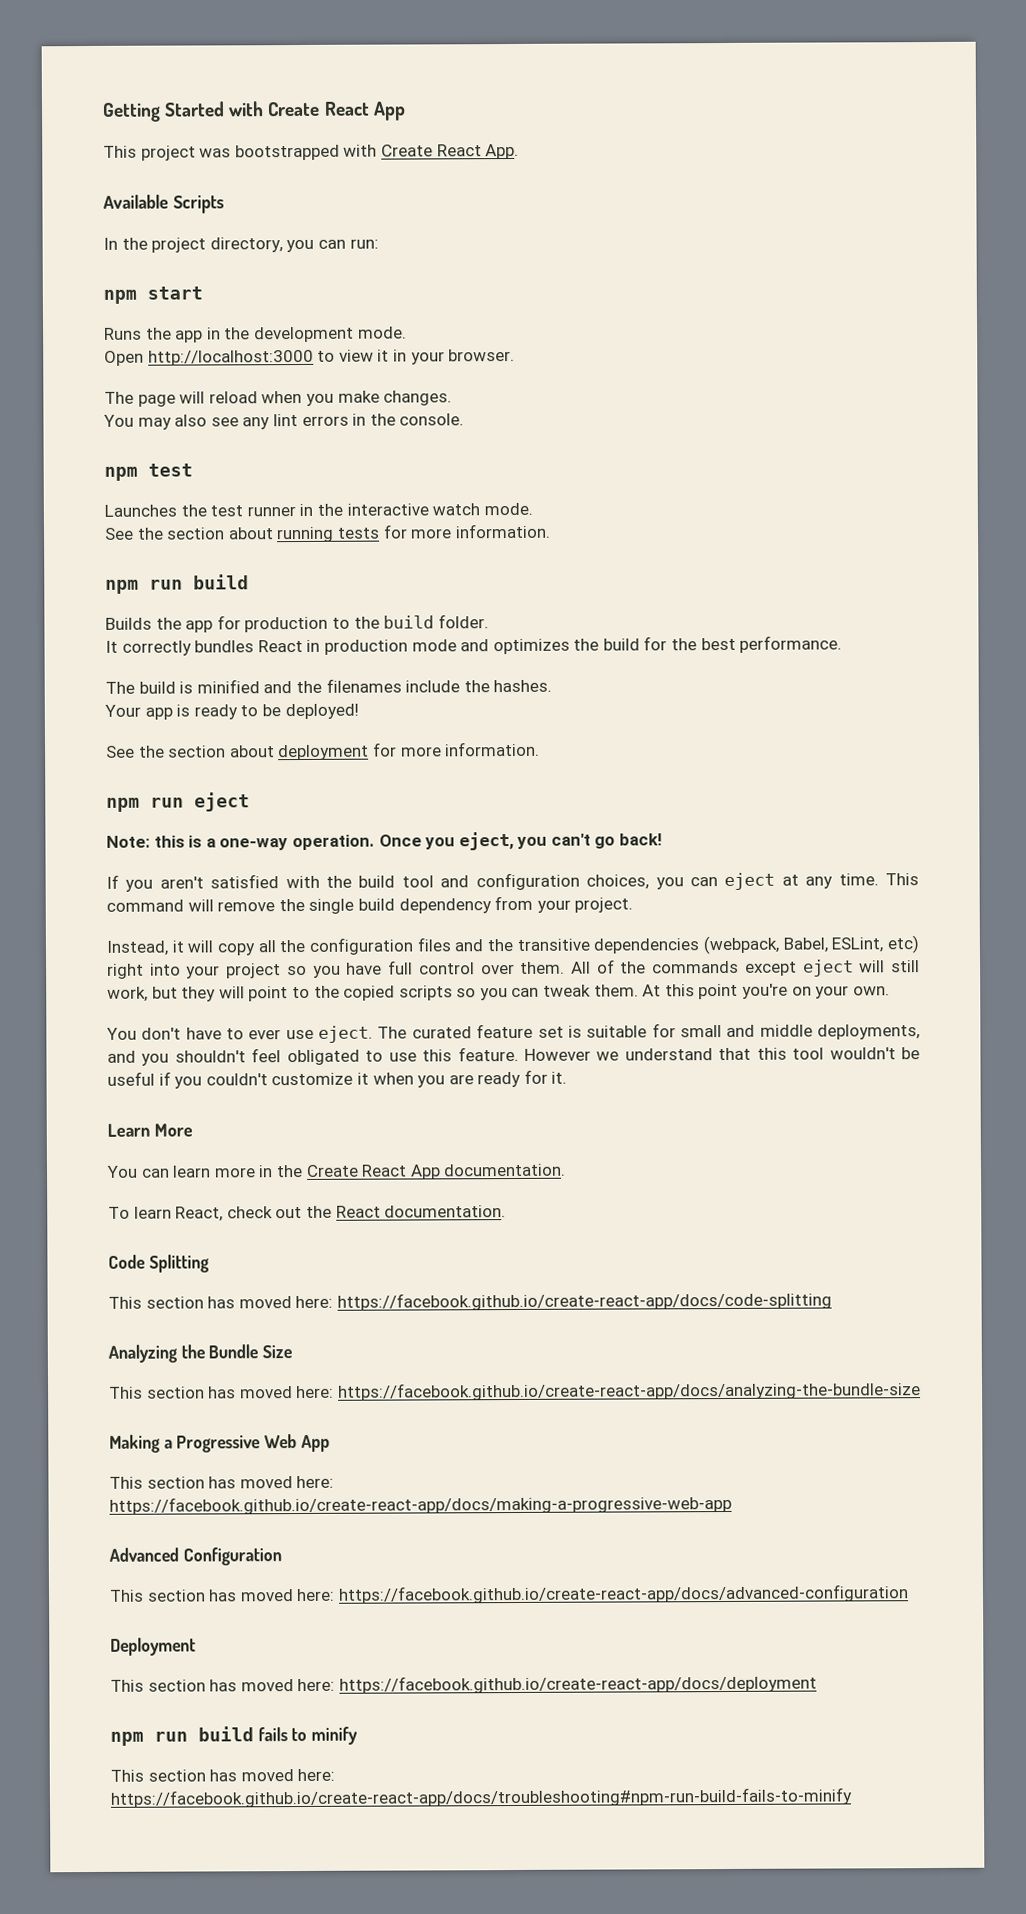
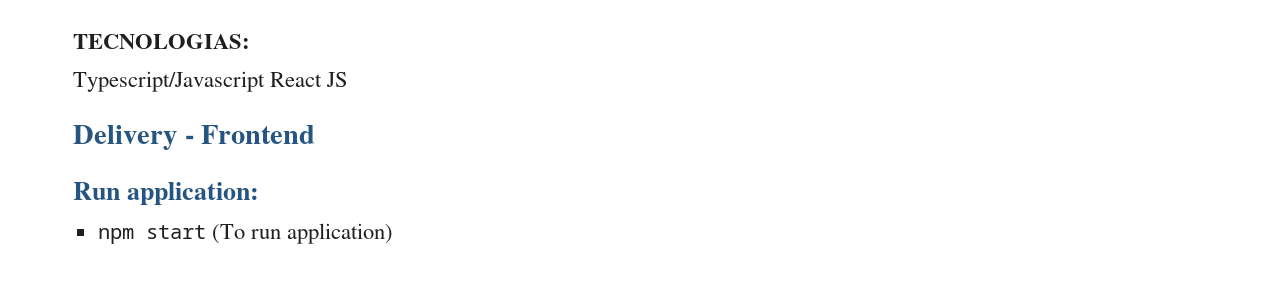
[102,101,406,122] [103,143,520,161] [103,194,224,214] [103,237,379,253] [103,286,203,304] [104,326,407,343] [104,348,516,366] [104,390,453,407] [103,413,465,430] [104,463,193,481] [104,502,533,517] [104,523,551,543] [105,574,249,594] [105,614,489,633] [105,635,843,656] [105,678,553,694] [104,703,359,720] [106,741,541,761] [106,792,250,812] [106,831,664,851] [106,872,919,892] [106,895,634,914] [106,935,919,956] [107,959,920,979] [107,983,890,1002] [106,1023,921,1043] [107,1046,920,1066] [107,1069,568,1089] [107,1123,193,1137] [106,1163,567,1180] [108,1205,507,1222] [108,1254,209,1273] [108,1291,832,1311] [108,1344,293,1363] [109,1381,921,1401] [109,1434,330,1453] [109,1475,335,1489] [109,1494,732,1515] [109,1547,282,1566] [109,1584,909,1604] [110,1637,196,1656] [110,1674,817,1694] [110,1726,359,1746] [110,1768,336,1782] [110,1787,852,1808] Getting Started with Create React App // This project was bootstrapped with Create React App. // Available Scripts // In the project directory, you can run: // npm start // Runs the app in the development mode. // Open http://localhost:3000 to view it in your browser. // The page will reload when you make changes. // You may also see any lint errors in the console. // npm test // Launches the test runner in the interactive watch mode. // See the section about running tests for more information. // npm run build // Builds the app for production to the build folder. // It correctly bundles React in production mode and optimizes the build for the best performance. // The build is minified and the filenames include the hashes. // Your app is ready to be deployed! // See the section about deployment for more information. // npm run eject // Note: this is a one-way operation. Once you eject, you can't go back! // If you aren't satisfied with the build tool and configuration choices, you can eject at any time. This command will remove the single build dependency from your project. // Instead, it will copy all the configuration files and the transitive dependencies (webpack, Babel, ESLint, etc) right into your project so you have full control over them. All of the commands except eject will still work, but they will point to the copied scripts so you can tweak them. At this point you're on your own. // You don't have to ever use eject. The curated feature set is suitable for small and middle deployments, and you shouldn't feel obligated to use this feature. However we understand that this tool wouldn't be useful if you couldn't customize it when you are ready for it. // Learn More // You can learn more in the Create React App documentation. // To learn React, check out the React documentation. // Code Splitting // This section has moved here: https://facebook.github.io/create-react-app/docs/code-splitting // Analyzing the Bundle Size // This section has moved here: https://facebook.github.io/create-react-app/docs/analyzing-the-bundle-size // Making a Progressive Web App // This section has moved here: https://facebook.github.io/create-react-app/docs/making-a-progressive-web-app // Advanced Configuration // This section has moved here: https://facebook.github.io/create-react-app/docs/advanced-configuration // Deployment // This section has moved here: https://facebook.github.io/create-react-app/docs/deployment // npm run build fails to minify // This section has moved here: https://facebook.github.io/create-react-app/docs/troubleshooting#npm-run-build-fails-to-minify -> [73,34,250,49] [73,71,349,92] [73,125,316,150] [73,182,260,205] [97,223,393,244] TECNOLOGIAS: // Typescript/Javascript React JS // Delivery - Frontend // Run application: // npm start (To run application)

